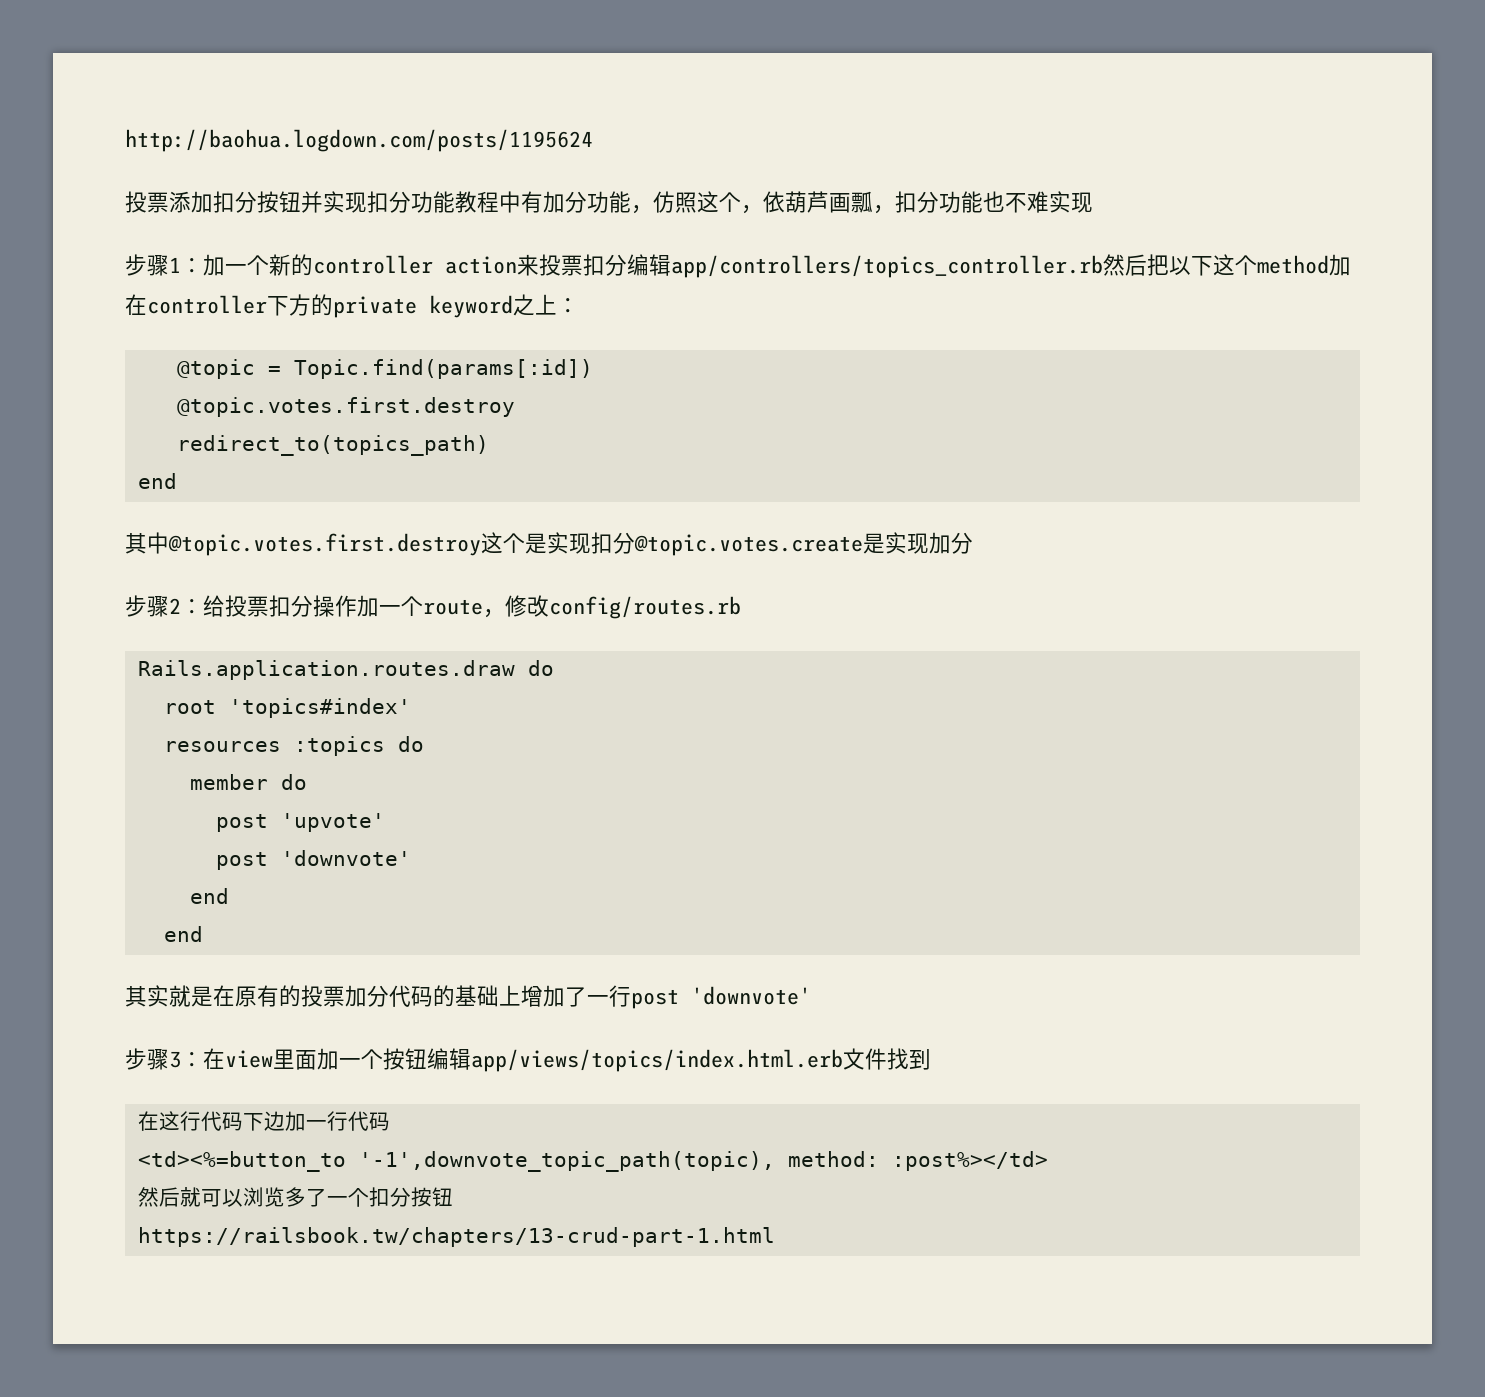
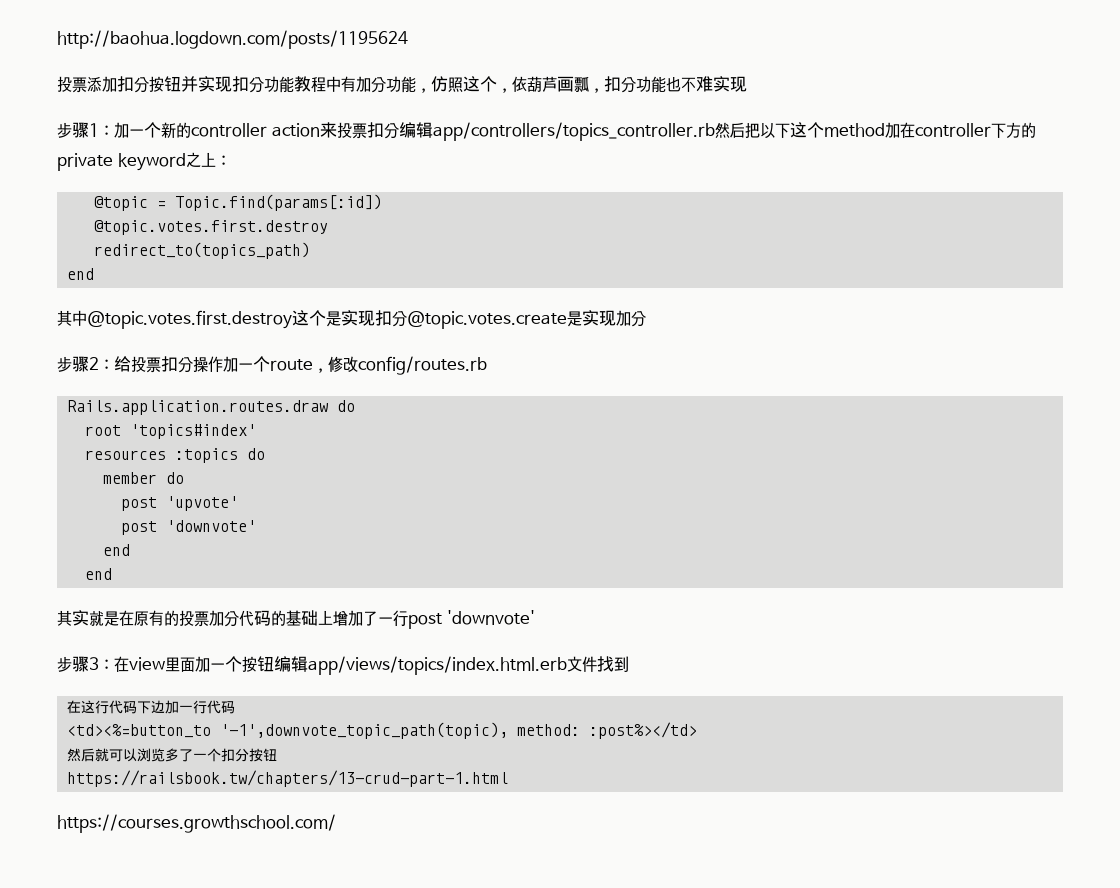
(775, 1237) none -> [57,814,336,833] // https://courses.growthschool.com/

